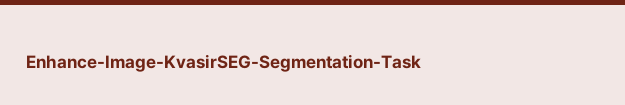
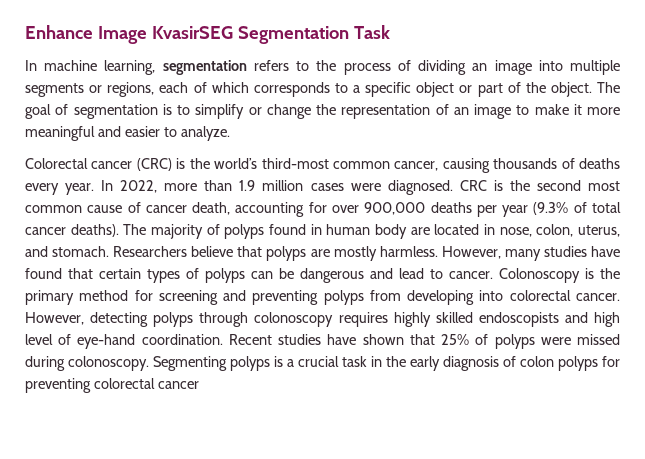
[26,54,421,72] Enhance-Image-KvasirSEG-Segmentation-Task -> [25,25,390,44] [25,60,620,75] [25,82,620,97] [25,104,620,119] [25,126,230,141] [25,158,620,173] [25,180,620,195] [25,202,621,217] [25,224,621,239] [25,246,620,261] [25,268,620,283] [25,290,620,305] [25,312,621,327] [25,334,620,349] [25,356,620,371] [25,378,199,393] Enhance Image KvasirSEG Segmentation Task // In machine learning, segmentation refers to the process of dividing an image into multiple segments or regions, each of which corresponds to a specific object or part of the object. The goal of segmentation is to simplify or change the representation of an image to make it more meaningful and easier to analyze. // Colorectal cancer (CRC) is the world’s third-most common cancer, causing thousands of deaths every year. In 2022, more than 1.9 million cases were diagnosed. CRC is the second most common cause of cancer death, accounting for over 900,000 deaths per year (9.3% of total cancer deaths). The majority of polyps found in human body are located in nose, colon, uterus, and stomach. Researchers believe that polyps are mostly harmless. However, many studies have found that certain types of polyps can be dangerous and lead to cancer. Colonoscopy is the primary method for screening and preventing polyps from developing into colorectal cancer. However, detecting polyps through colonoscopy requires highly skilled endoscopists and high level of eye-hand coordination. Recent studies have shown that 25% of polyps were missed during colonoscopy. Segmenting polyps is a crucial task in the early diagnosis of colon polyps for preventing colorectal cancer

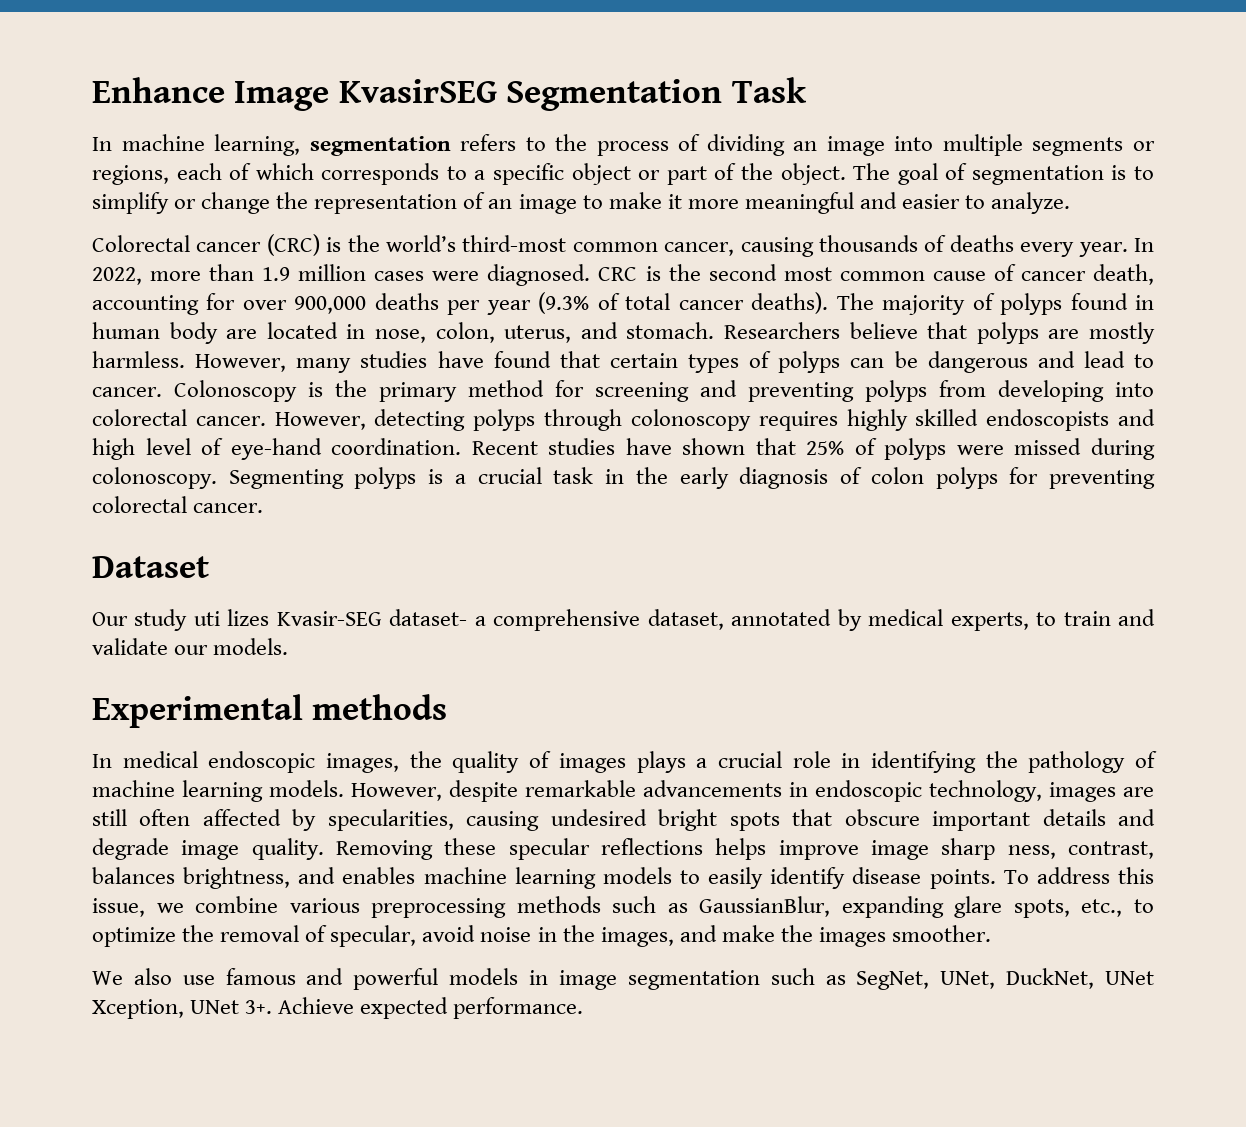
[157,381,199,389] cancer -> [193,503,264,513] [92,556,209,578] [92,609,1156,631] [92,638,289,655] [92,694,448,728] [92,751,1157,773] [92,780,1154,802] [92,809,1155,831] [92,838,1154,860] [92,867,1154,889] [92,896,1154,918] [92,925,992,947] [92,968,1154,990] [92,997,584,1019] cancer. // Dataset // Our study uti lizes Kvasir-SEG dataset- a comprehensive dataset, annotated by medical experts, to train and validate our models. // Experimental methods // In medical endoscopic images, the quality of images plays a crucial role in identifying the pathology of machine learning models. However, despite remarkable advancements in endoscopic technology, images are still often affected by specularities, causing undesired bright spots that obscure important details and degrade image quality. Removing these specular reflections helps improve image sharp ness, contrast, balances brightness, and enables machine learning models to easily identify disease points. To address this issue, we combine various preprocessing methods such as GaussianBlur, expanding glare spots, etc., to optimize the removal of specular, avoid noise in the images, and make the images smoother. // We also use famous and powerful models in image segmentation such as SegNet, UNet, DuckNet, UNet Xception, UNet 3+. Achieve expected performance.

